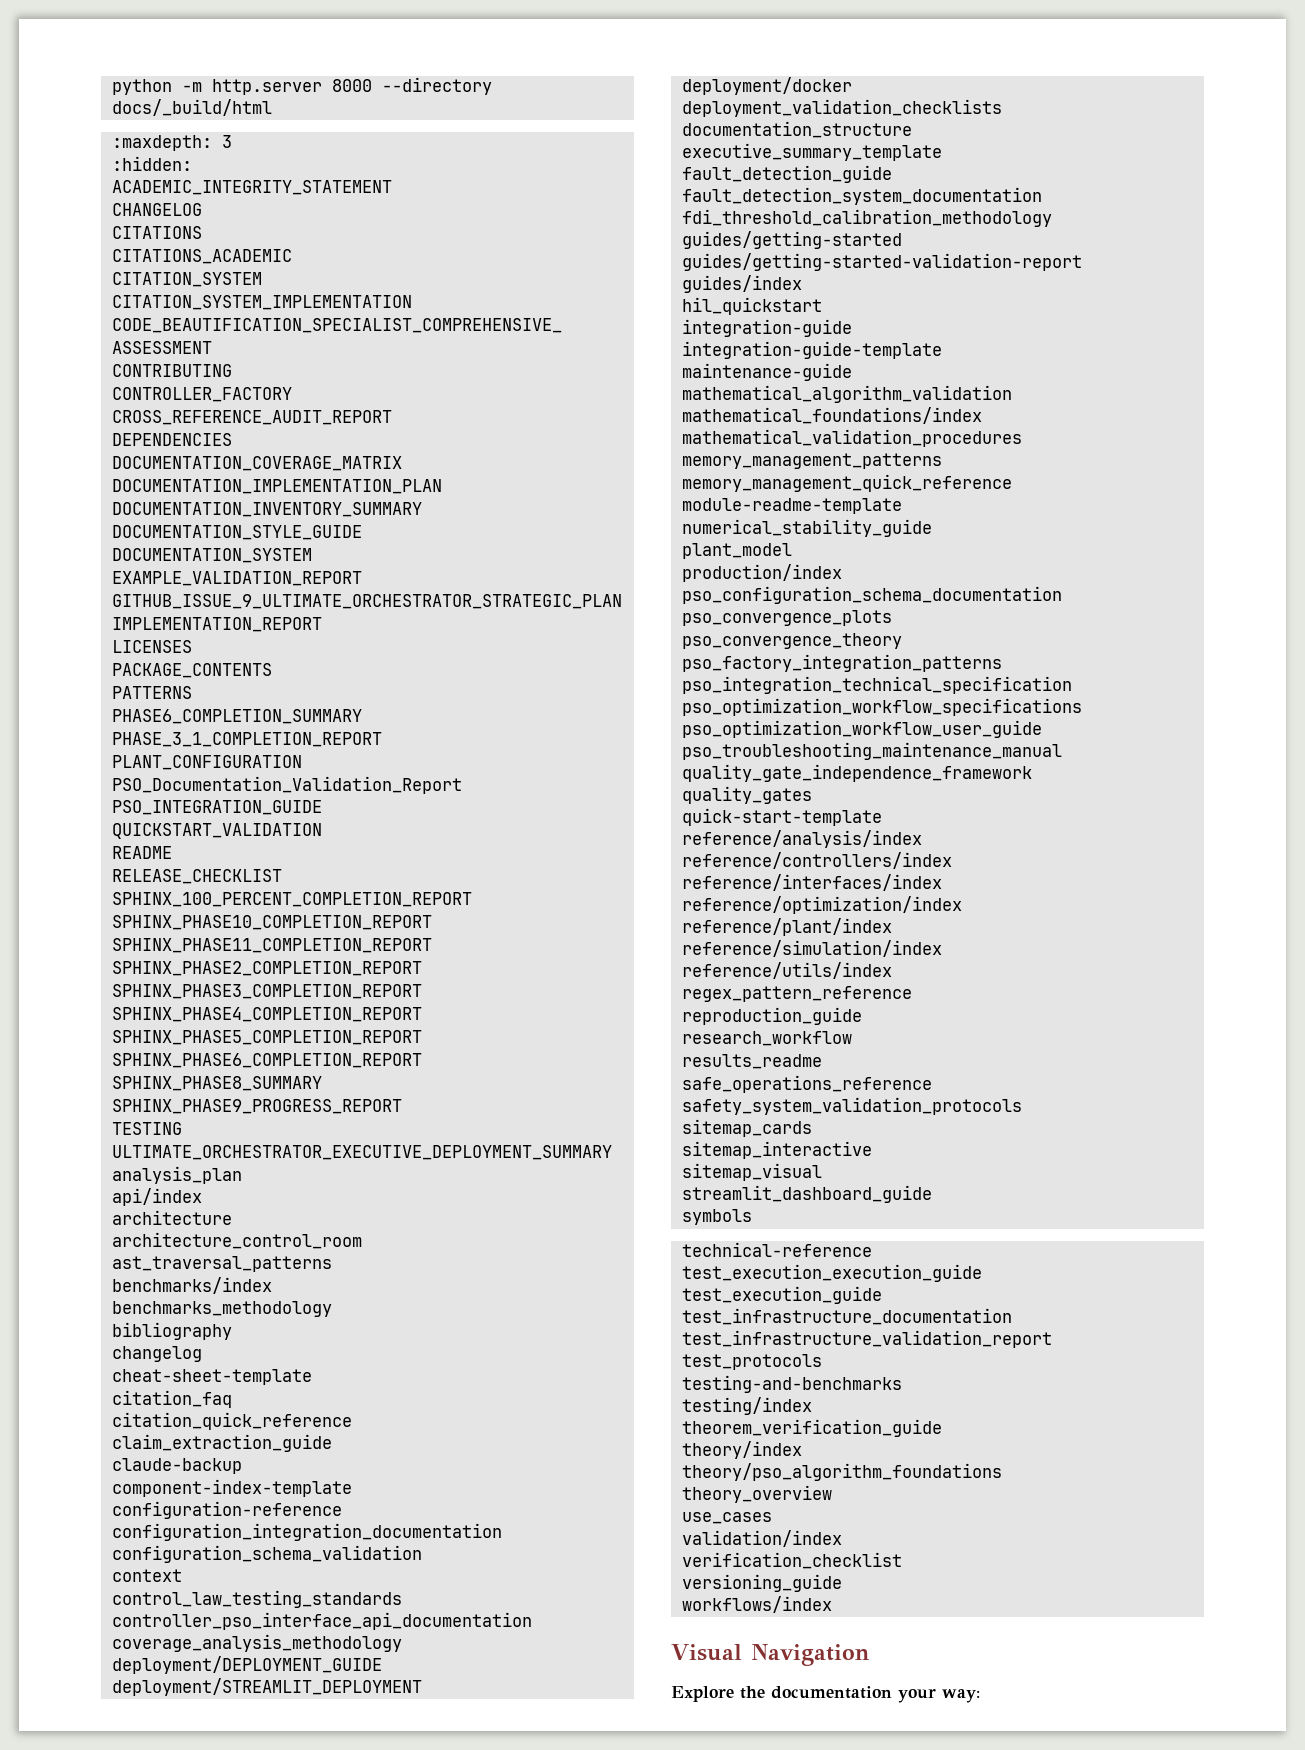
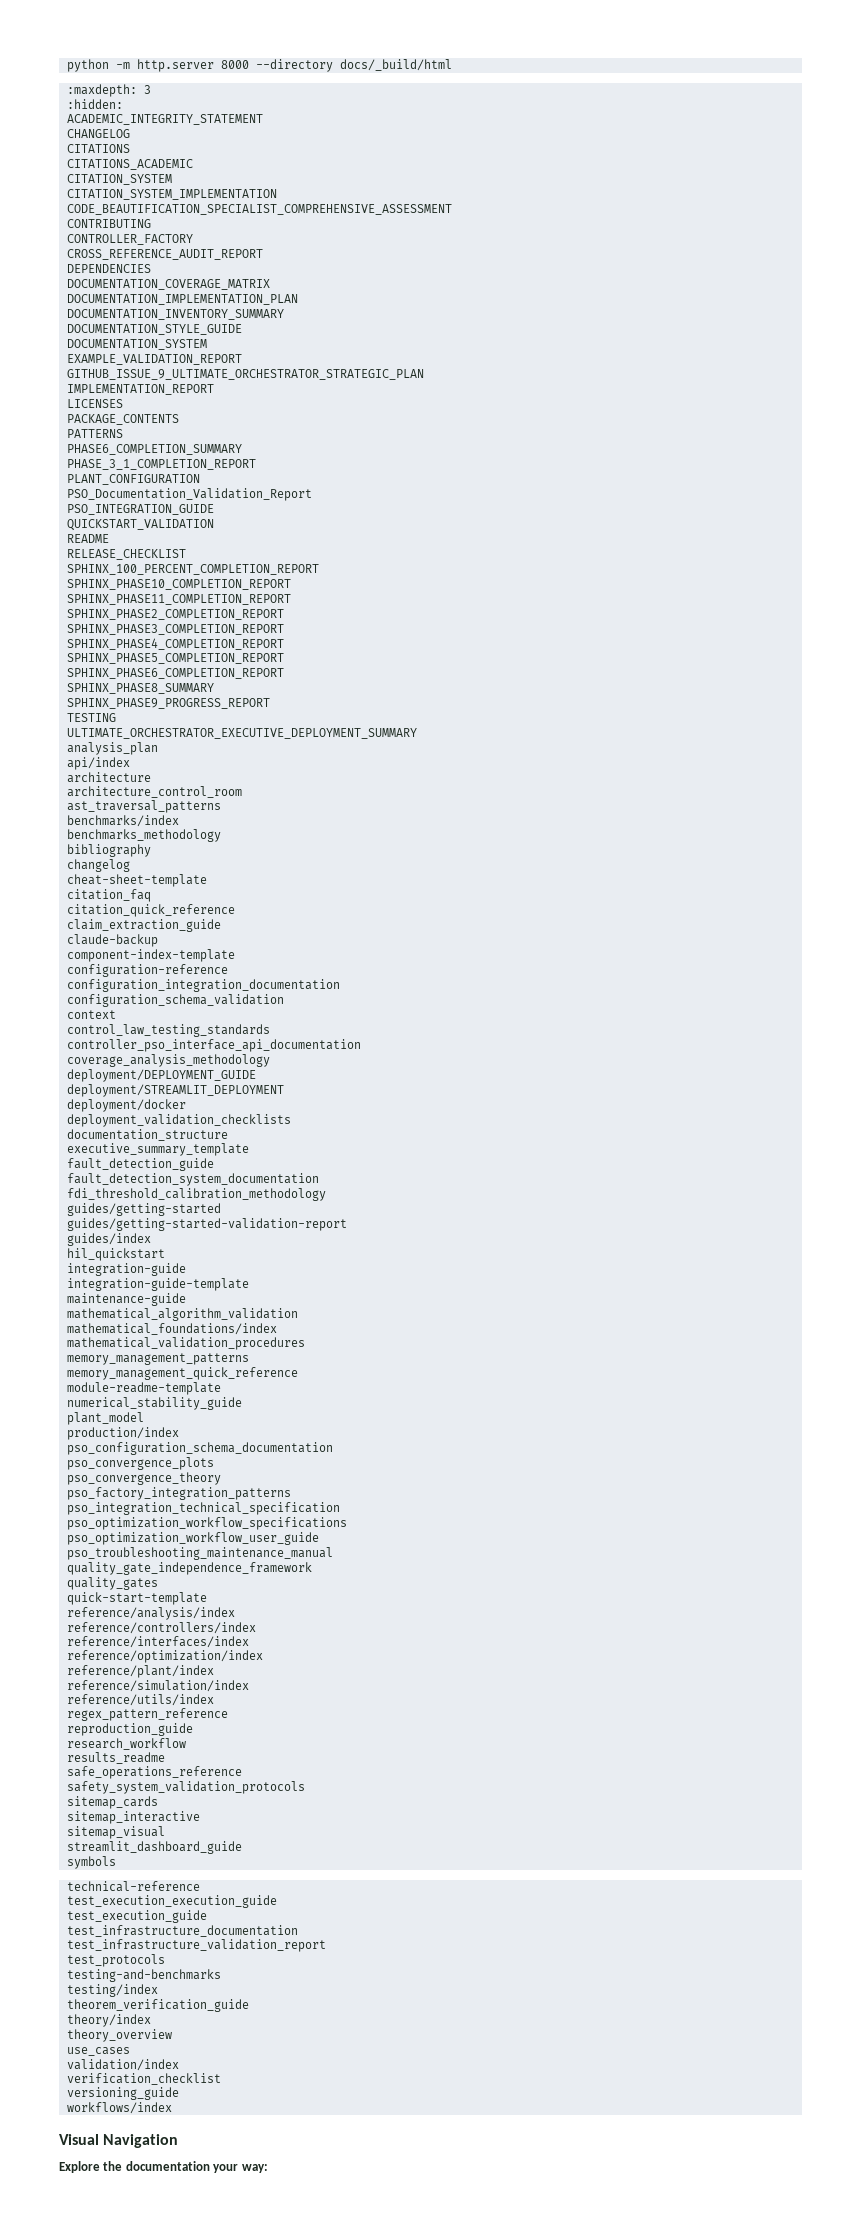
[681,1463,1002,1481] // theory/pso_algorithm_foundations -> (151, 2020) none

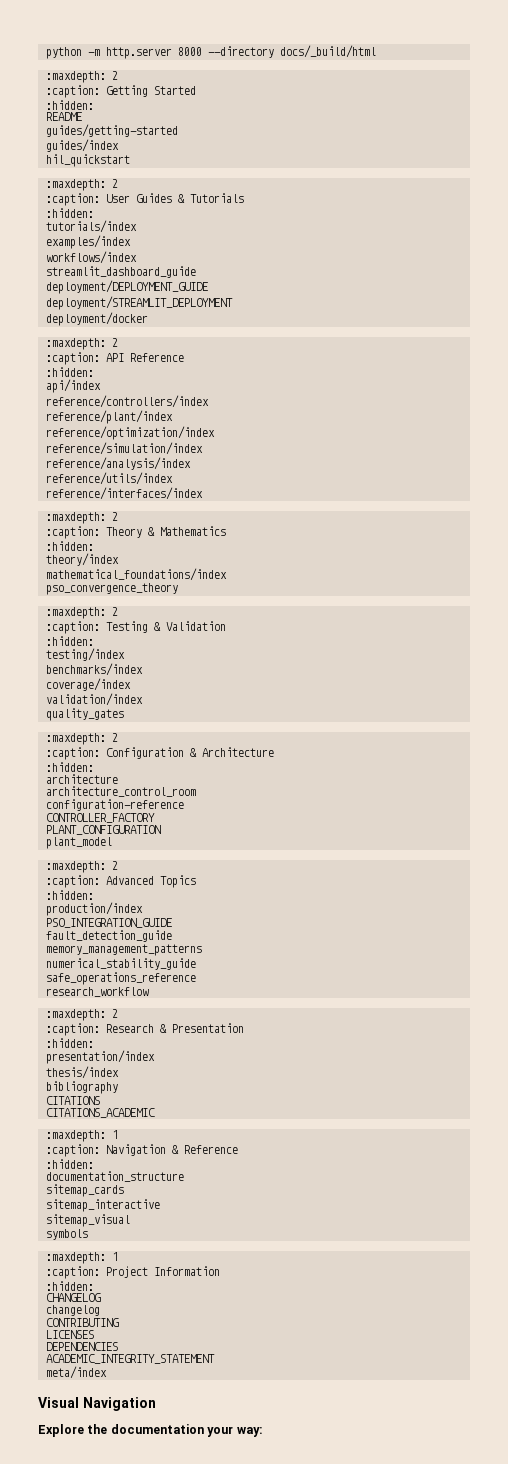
[143,85,151,94] [66,99,123,109] [66,114,263,125] [66,129,130,138] [66,144,130,153] [66,159,193,170] [66,174,172,185] [66,189,277,200] [66,204,452,215] [66,219,151,228] [66,234,193,245] [66,249,263,260] [66,264,151,273] [66,279,270,290] [66,294,298,305] [66,309,284,320] [66,324,242,335] [66,339,207,350] [66,354,242,365] [66,369,424,380] [66,384,214,395] [66,399,123,408] [66,414,179,425] [66,429,123,438] [66,444,242,455] [66,459,256,470] [66,474,200,485] [66,488,312,501] [66,504,214,515] [66,519,214,531] [66,534,109,543] [66,549,186,560] [66,564,319,575] [66,579,291,590] [66,594,291,605] [66,609,284,620] [66,624,284,635] [66,638,284,650] [66,653,284,664] [66,668,284,679] [66,683,214,694] [66,698,270,709] [66,713,116,722] [66,728,417,739] [66,742,158,755] [66,757,130,770] [66,772,151,783] [66,786,242,798] [66,800,221,813] [66,815,179,827] [66,829,221,842] [66,844,151,857] [66,859,130,872] [66,874,207,887] [66,889,151,902] [66,904,235,917] [66,919,221,932] [66,934,158,947] [66,949,235,962] [66,964,228,977] [66,979,340,992] [66,994,284,1007] [66,1010,116,1019] [66,1024,270,1037] [66,1039,361,1052] [66,1054,270,1067] [66,1069,256,1082] [66,1084,284,1097] [66,1099,186,1112] [66,1114,291,1127] [66,1129,228,1141] [66,1143,249,1156] [66,1158,214,1171] [66,1173,319,1186] [66,1188,326,1201] [66,1203,221,1216] [66,1218,347,1231] [66,1233,151,1246] [66,1248,165,1261] [66,1263,186,1276] [66,1278,249,1291] [66,1293,186,1306] [66,1308,298,1321] [66,1323,277,1335] [66,1337,305,1350] 3 // :hidden: // ACADEMIC_INTEGRITY_STATEMENT // CHANGELOG // CITATIONS // CITATIONS_ACADEMIC // CITATION_SYSTEM // CITATION_SYSTEM_IMPLEMENTATION // CODE_BEAUTIFICATION_SPECIALIST_COMPREHENSIVE_ASSESSMENT // CONTRIBUTING // CONTROLLER_FACTORY // CROSS_REFERENCE_AUDIT_REPORT // DEPENDENCIES // DOCUMENTATION_COVERAGE_MATRIX // DOCUMENTATION_IMPLEMENTATION_PLAN // DOCUMENTATION_INVENTORY_SUMMARY // DOCUMENTATION_STYLE_GUIDE // DOCUMENTATION_SYSTEM // EXAMPLE_VALIDATION_REPORT // GITHUB_ISSUE_9_ULTIMATE_ORCHESTRATOR_STRATEGIC_PLAN // IMPLEMENTATION_REPORT // LICENSES // PACKAGE_CONTENTS // PATTERNS // PHASE6_COMPLETION_SUMMARY // PHASE_3_1_COMPLETION_REPORT // PLANT_CONFIGURATION // PSO_Documentation_Validation_Report // PSO_INTEGRATION_GUIDE // QUICKSTART_VALIDATION // README // RELEASE_CHECKLIST // SPHINX_100_PERCENT_COMPLETION_REPORT // SPHINX_PHASE10_COMPLETION_REPORT // SPHINX_PHASE11_COMPLETION_REPORT // SPHINX_PHASE2_COMPLETION_REPORT // SPHINX_PHASE3_COMPLETION_REPORT // SPHINX_PHASE4_COMPLETION_REPORT // SPHINX_PHASE5_COMPLETION_REPORT // SPHINX_PHASE6_COMPLETION_REPORT // SPHINX_PHASE8_SUMMARY // SPHINX_PHASE9_PROGRESS_REPORT // TESTING // ULTIMATE_ORCHESTRATOR_EXECUTIVE_DEPLOYMENT_SUMMARY // analysis_plan // api/index // architecture // architecture_control_room // ast_traversal_patterns // benchmarks/index // benchmarks_methodology // bibliography // changelog // cheat-sheet-template // citation_faq // citation_quick_reference // claim_extraction_guide // claude-backup // component-index-template // configuration-reference // configuration_integration_documentation // configuration_schema_validation // context // control_law_testing_standards // controller_pso_interface_api_documentation // coverage_analysis_methodology // deployment/DEPLOYMENT_GUIDE // deployment/STREAMLIT_DEPLOYMENT // deployment/docker // deployment_validation_checklists // documentation_structure // executive_summary_template // fault_detection_guide // fault_detection_system_documentation // fdi_threshold_calibration_methodology // guides/getting-started // guides/getting-started-validation-report // guides/index // hil_quickstart // integration-guide // integration-guide-template // maintenance-guide // mathematical_algorithm_validation // mathematical_foundations/index // mathematical_validation_procedures -> [111,71,118,80] [45,85,196,98] [45,100,94,110] [45,112,82,121] [45,124,178,137] [45,139,119,152] [45,154,130,167] [45,179,118,191] [45,193,244,206] [45,208,94,218] [45,220,137,233] [45,235,131,249] [45,251,137,264] [45,266,196,278] [45,280,208,294] [45,296,233,310] [45,312,148,326] [45,338,118,350] [45,352,184,365] [45,367,94,377] [45,379,101,393] [45,395,209,408] [45,410,173,424] [45,426,215,440] [45,442,203,455] [45,457,191,470] [45,472,173,485] [45,487,203,500] [45,512,118,524] [45,526,226,539] [45,541,94,551] [45,553,119,566] [45,568,227,581] [45,583,178,595] [45,607,118,619] [45,621,226,634] [45,636,94,646] [45,648,125,661] [45,663,143,676] [45,678,131,691] [45,693,143,706] [45,708,124,721] [45,733,118,745] [45,747,274,760] [45,762,94,772] [45,774,118,784] [45,786,196,797] [45,799,184,811] [45,813,155,823] [45,825,161,835] [45,837,112,849] [45,861,118,873] [45,875,196,888] [45,890,94,900] [45,902,143,916] [45,918,172,928] [45,930,172,942] 2 // :caption: Getting Started // :hidden: // README // guides/getting-started // guides/index // hil_quickstart // :maxdepth: 2 // :caption: User Guides & Tutorials // :hidden: // tutorials/index // examples/index // workflows/index // streamlit_dashboard_guide // deployment/DEPLOYMENT_GUIDE // deployment/STREAMLIT_DEPLOYMENT // deployment/docker // :maxdepth: 2 // :caption: API Reference // :hidden: // api/index // reference/controllers/index // reference/plant/index // reference/optimization/index // reference/simulation/index // reference/analysis/index // reference/utils/index // reference/interfaces/index // :maxdepth: 2 // :caption: Theory & Mathematics // :hidden: // theory/index // mathematical_foundations/index // pso_convergence_theory // :maxdepth: 2 // :caption: Testing & Validation // :hidden: // testing/index // benchmarks/index // coverage/index // validation/index // quality_gates // :maxdepth: 2 // :caption: Configuration & Architecture // :hidden: // architecture // architecture_control_room // configuration-reference // CONTROLLER_FACTORY // PLANT_CONFIGURATION // plant_model // :maxdepth: 2 // :caption: Advanced Topics // :hidden: // production/index // PSO_INTEGRATION_GUIDE // fault_detection_guide
[66,1367,298,1380] [66,1382,221,1395] // memory_management_quick_reference // module-readme-template -> (202, 950) none
[66,1412,144,1425] [66,1427,179,1440] [66,1442,333,1455] [66,1457,214,1470] [66,1472,221,1485] [66,1487,291,1500] [66,1502,340,1515] [66,1517,347,1530] [66,1532,319,1545] [66,1547,333,1560] [66,1562,312,1575] [66,1577,158,1590] [66,1592,207,1605] [66,1607,235,1620] [66,1622,256,1634] [66,1636,249,1648] [66,1650,263,1663] [66,1665,214,1678] [66,1680,249,1692] [66,1694,214,1706] [66,1708,228,1721] [66,1723,193,1736] [66,1738,186,1750] [66,1752,165,1764] [66,1766,242,1779] [66,1781,305,1794] plant_model // production/index // pso_configuration_schema_documentation // pso_convergence_plots // pso_convergence_theory // pso_factory_integration_patterns // pso_integration_technical_specification // pso_optimization_workflow_specifications // pso_optimization_workflow_user_guide // pso_troubleshooting_maintenance_manual // quality_gate_independence_framework // quality_gates // quick-start-template // reference/analysis/index // reference/controllers/index // reference/interfaces/index // reference/optimization/index // reference/plant/index // reference/simulation/index // reference/utils/index // regex_pattern_reference // reproduction_guide // research_workflow // results_readme // safe_operations_reference // safety_system_validation_protocols -> [45,972,196,985] [45,987,149,997] [45,1009,118,1021] [45,1023,244,1036] [45,1038,94,1048] [45,1050,155,1064] [45,1066,119,1079] [45,1081,118,1094] [45,1096,100,1105] [45,1108,155,1118] [45,1130,118,1142] [45,1144,238,1157] [45,1159,94,1169] [45,1171,184,1182] safe_operations_reference // research_workflow // :maxdepth: 2 // :caption: Research & Presentation // :hidden: // presentation/index // thesis/index // bibliography // CITATIONS // CITATIONS_ACADEMIC // :maxdepth: 1 // :caption: Navigation & Reference // :hidden: // documentation_structure
[66,1841,242,1854] // streamlit_dashboard_guide -> (130, 1220) none
[66,1881,200,1892] [66,1895,277,1908] [66,1910,207,1923] [66,1925,298,1937] [66,1939,326,1952] [66,1954,165,1967] [66,1969,221,1982] [66,1984,158,1997] [66,1999,249,2012] [66,2014,151,2027] [66,2029,172,2042] [66,2047,130,2056] [66,2059,179,2071] [66,2073,221,2085] [66,2087,179,2100] [66,2102,172,2114] technical-reference // test_execution_execution_guide // test_execution_guide // test_infrastructure_documentation // test_infrastructure_validation_report // test_protocols // testing-and-benchmarks // testing/index // theorem_verification_guide // theory/index // theory_overview // use_cases // validation/index // verification_checklist // versioning_guide // workflows/index -> [45,1252,118,1264] [45,1266,220,1279] [45,1281,94,1291] [45,1293,101,1302] [45,1305,100,1316] [45,1318,119,1327] [45,1330,94,1339] [45,1342,118,1351] [45,1354,215,1364] [45,1366,107,1379] :maxdepth: 1 // :caption: Project Information // :hidden: // CHANGELOG // changelog // CONTRIBUTING // LICENSES // DEPENDENCIES // ACADEMIC_INTEGRITY_STATEMENT // meta/index

